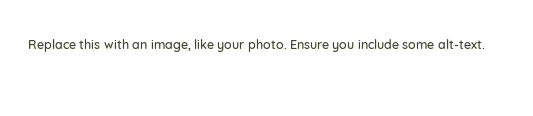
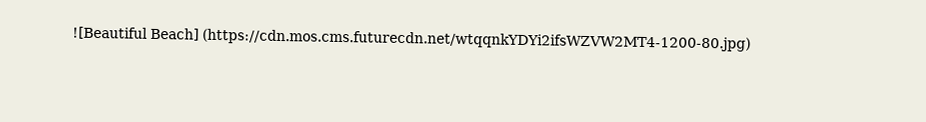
[28,39,485,52] Replace this with an image, like your photo. Ensure you include some alt-text. -> [72,26,751,52] ![Beautiful Beach] (https://cdn.mos.cms.futurecdn.net/wtqqnkYDYi2ifsWZVW2MT4-1200-80.jpg)

